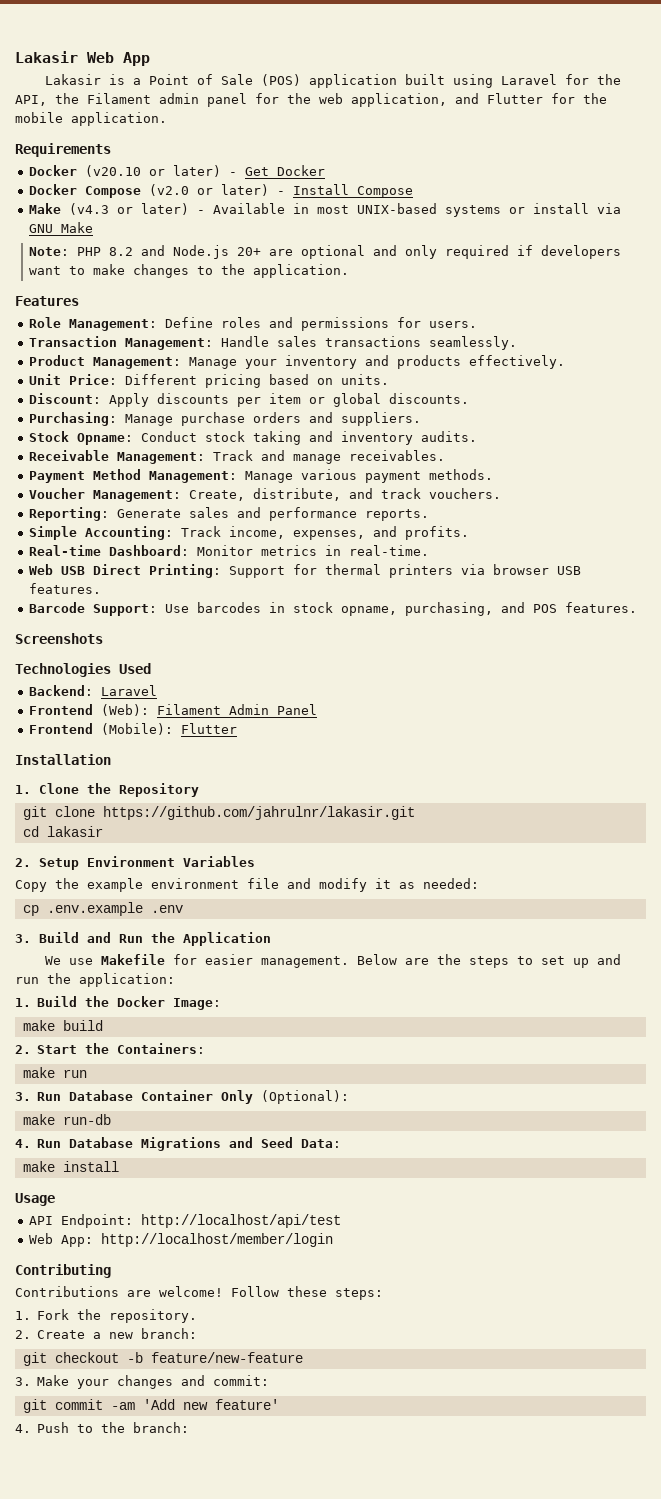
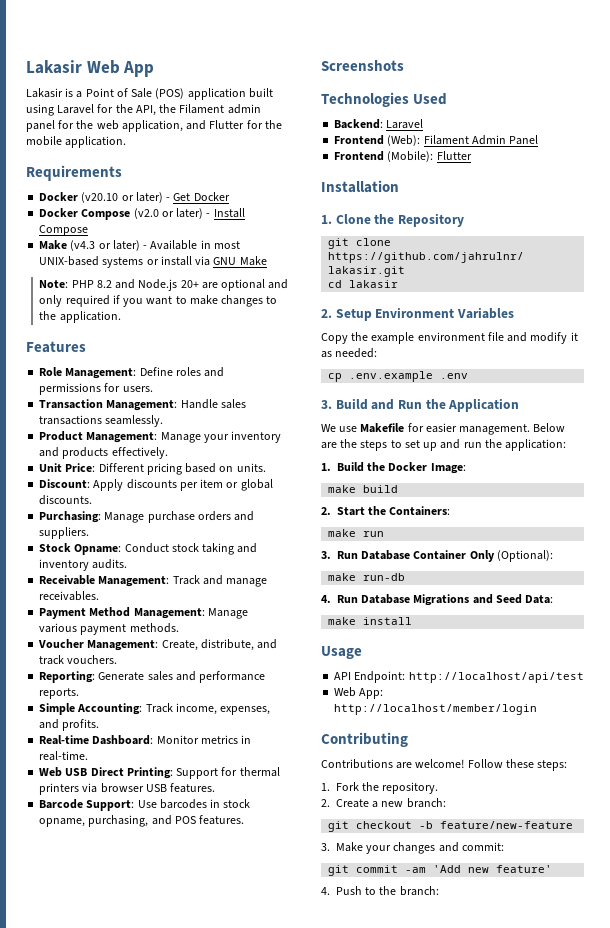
[541,245,622,259] developers -> [123,298,144,307] you

